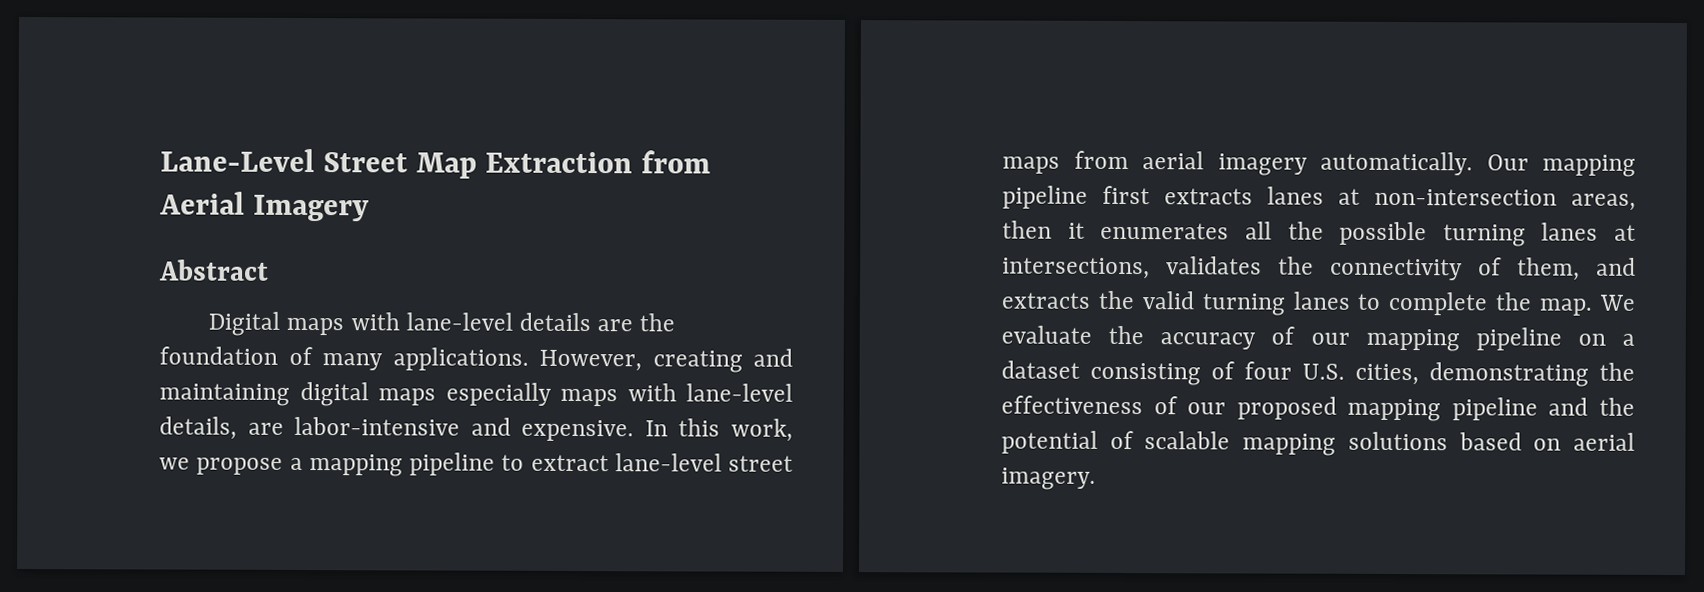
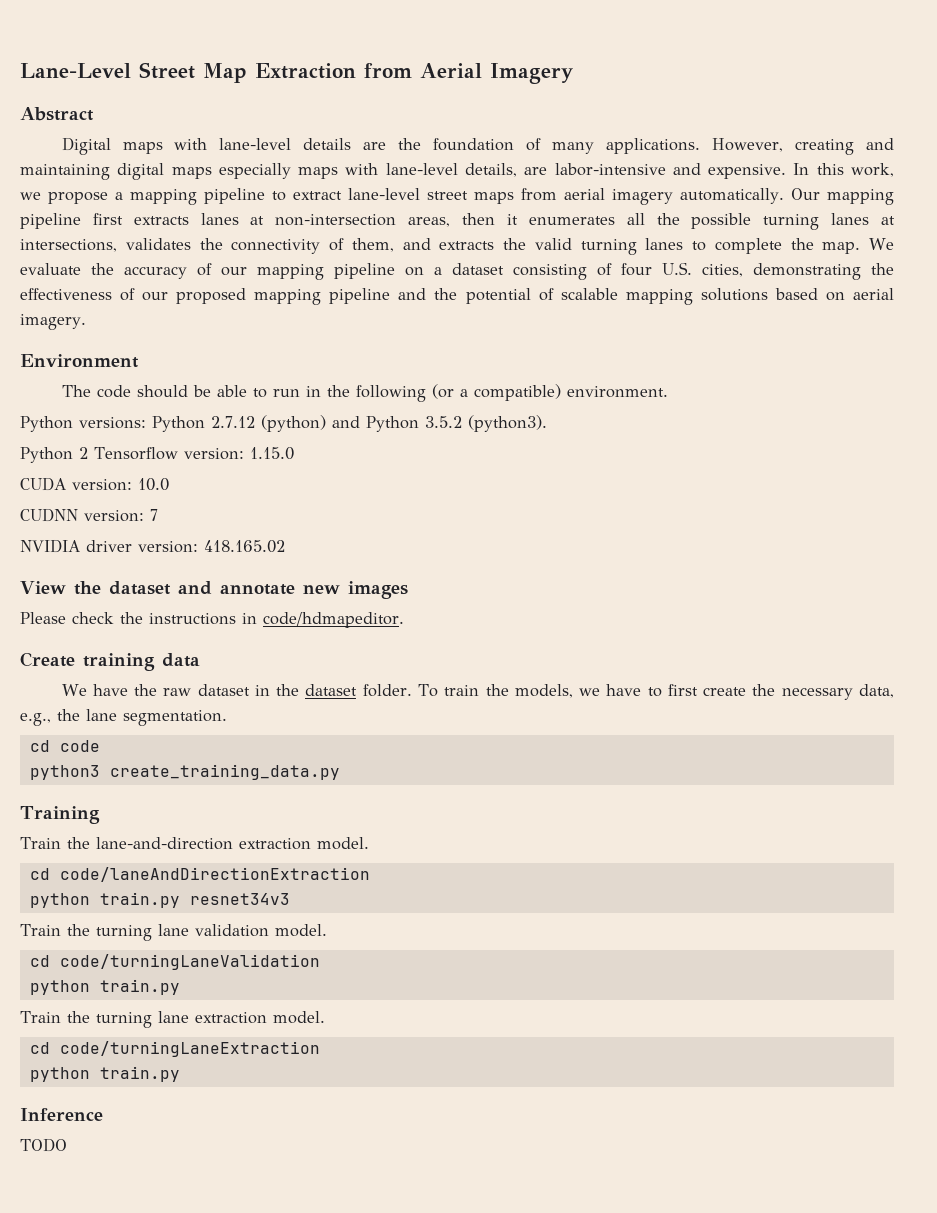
(1096, 478) none -> [20,354,139,368] [61,384,668,402] [20,415,547,432] [20,447,294,463] [20,477,169,491] [20,508,158,522] [20,539,285,553] [20,581,408,599] [20,612,404,628] [20,652,200,671] [61,684,895,700] [20,709,227,726] [29,740,100,752] [29,764,340,780] [20,806,100,824] [20,837,369,850] [29,867,370,882] [29,892,290,908] [20,924,327,941] [29,954,320,970] [29,979,180,995] [20,1011,325,1028] [29,1041,320,1057] [29,1066,180,1082] [20,1108,103,1121] [20,1138,67,1152] // Environment // The code should be able to run in the following (or a compatible) environment. // Python versions: Python 2.7.12 (python) and Python 3.5.2 (python3). // Python 2 Tensorflow version: 1.15.0 // CUDA version: 10.0 // CUDNN version: 7 // NVIDIA driver version: 418.165.02 // View the dataset and annotate new images // Please check the instructions in code/hdmapeditor. // Create training data // We have the raw dataset in the dataset folder. To train the models, we have to first create the necessary data, e.g., the lane segmentation. // cd code // python3 create_training_data.py // Training // Train the lane-and-direction extraction model. // cd code/laneAndDirectionExtraction // python train.py resnet34v3 // Train the turning lane validation model. // cd code/turningLaneValidation // python train.py // Train the turning lane extraction model. // cd code/turningLaneExtraction // python train.py // Inference // TODO

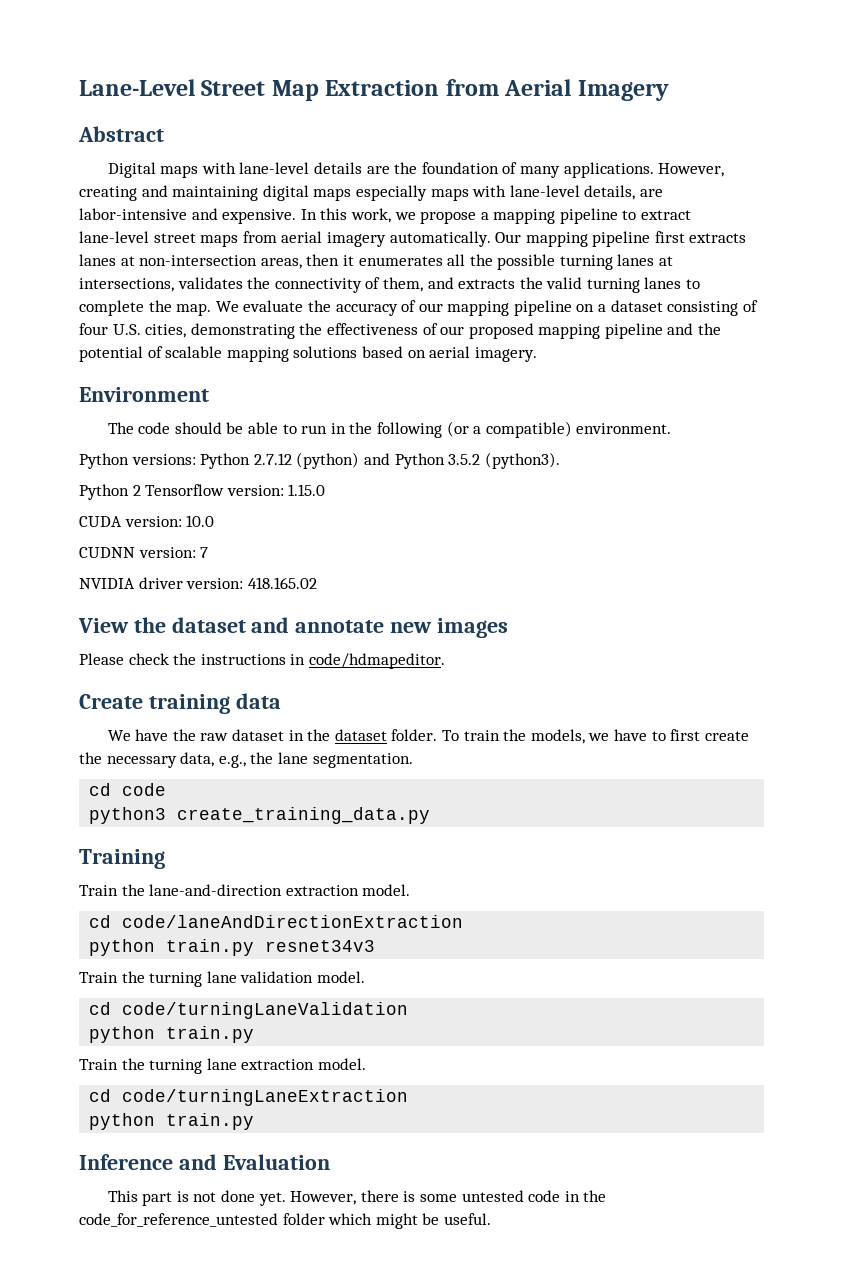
[20,1138,67,1152] // TODO -> [178,1154,330,1170] [107,1190,607,1206] [79,1213,491,1229] and Evaluation // This part is not done yet. However, there is some untested code in the code_for_reference_untested folder which might be useful.

